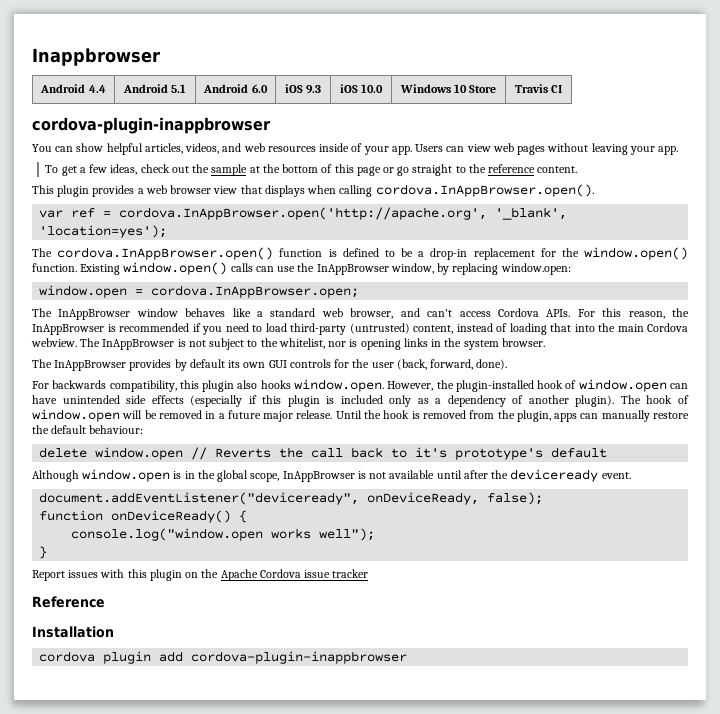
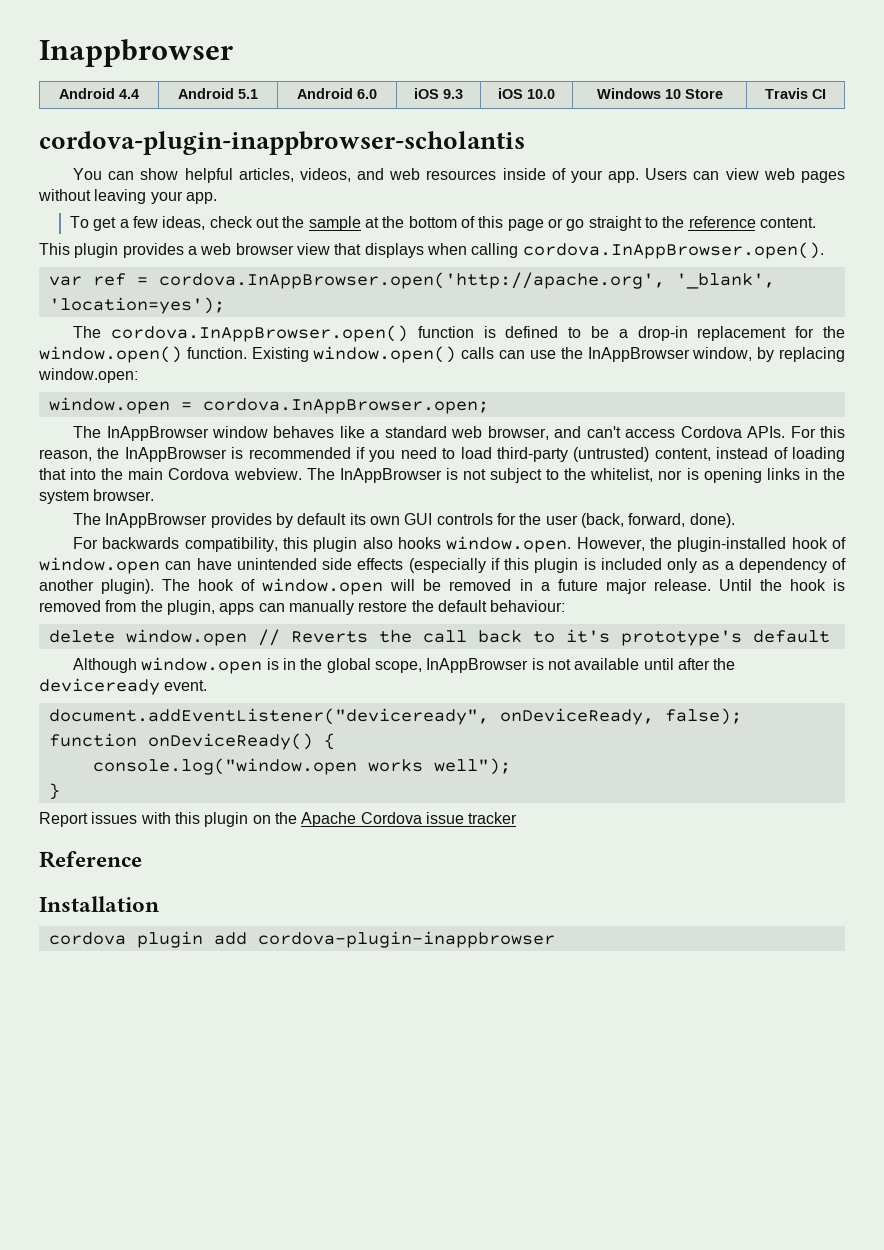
[32,117,271,134] cordova-plugin-inappbrowser -> [39,131,525,155] cordova-plugin-inappbrowser-scholantis

